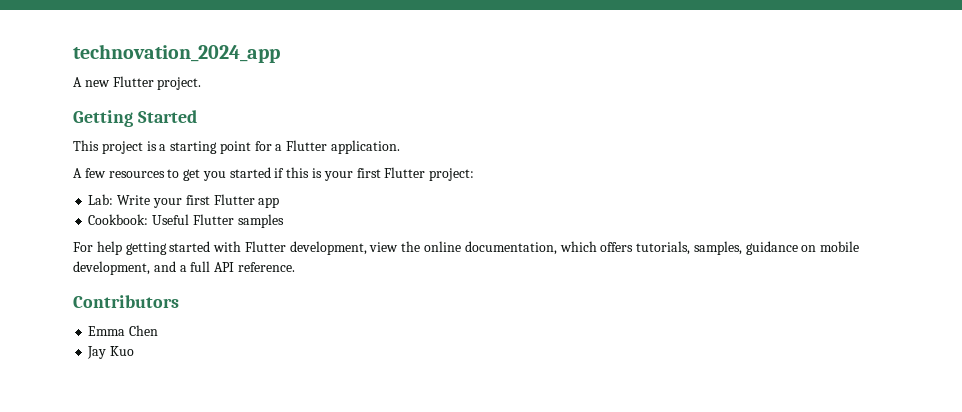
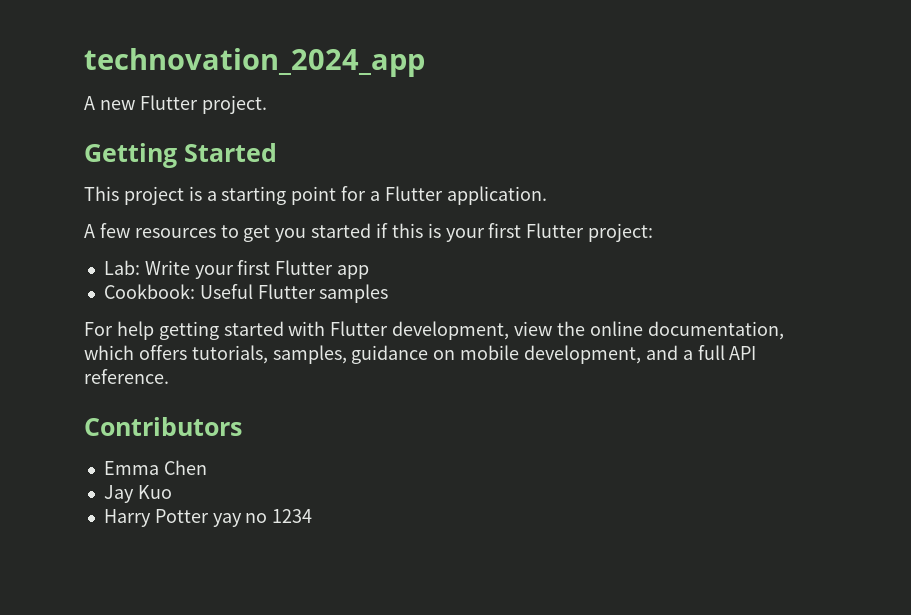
(135, 351) none -> [103,509,313,527] // Harry Potter yay no 1234

